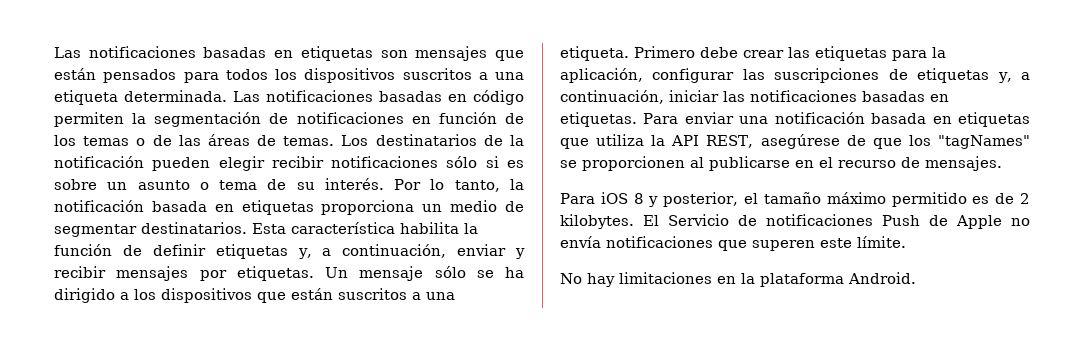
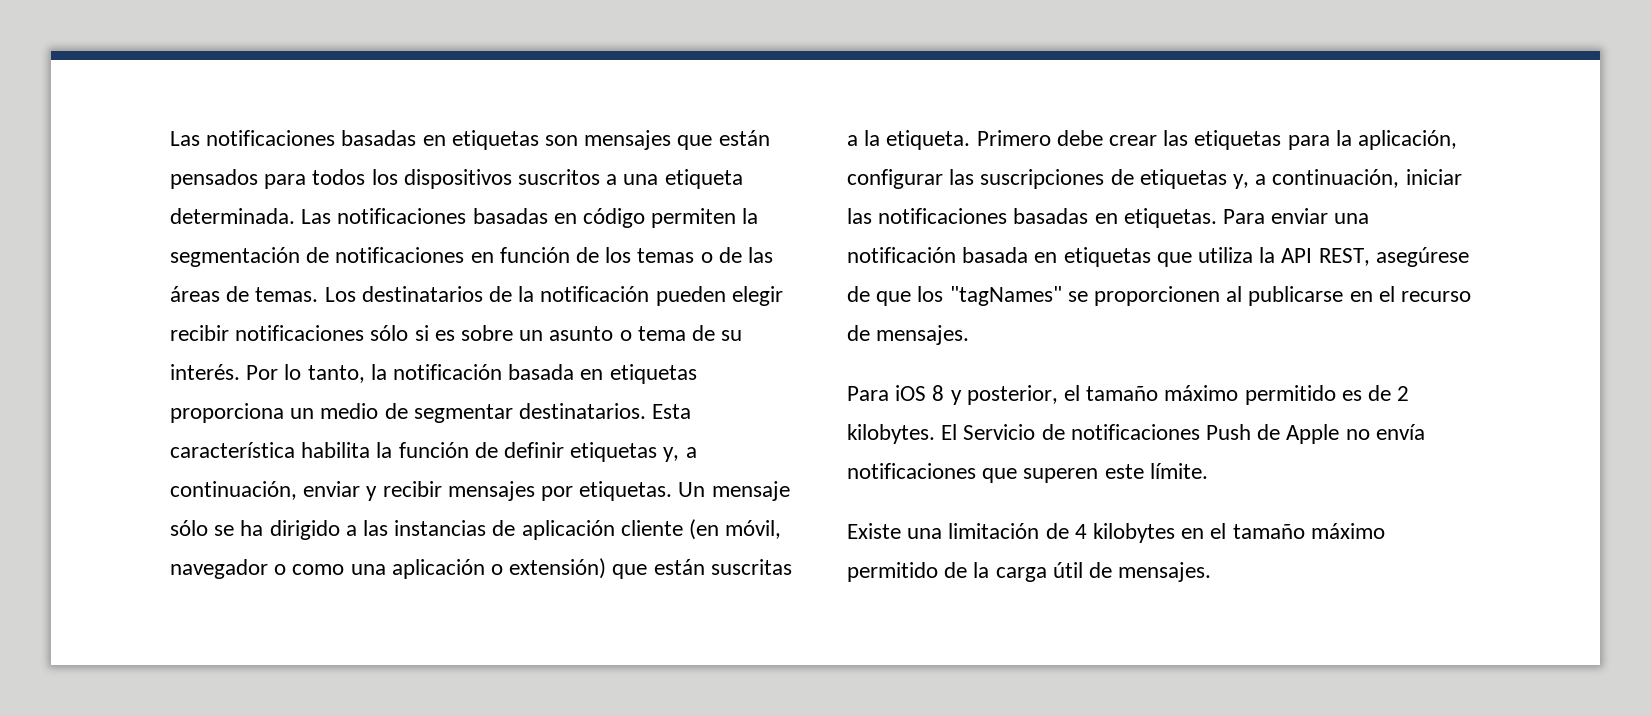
[134,288,455,303] los dispositivos que están suscritos a una -> [363,519,782,540] [170,558,792,579] [847,130,881,146] las instancias de aplicación cliente (en móvil, navegador o como una aplicación o extensión) que están suscritas a la
[560,272,916,287] No hay limitaciones en la plataforma Android. -> [847,523,1385,543] [847,562,1212,582] Existe una limitación de 4 kilobytes en el tamaño máximo permitido de la carga útil de mensajes.

